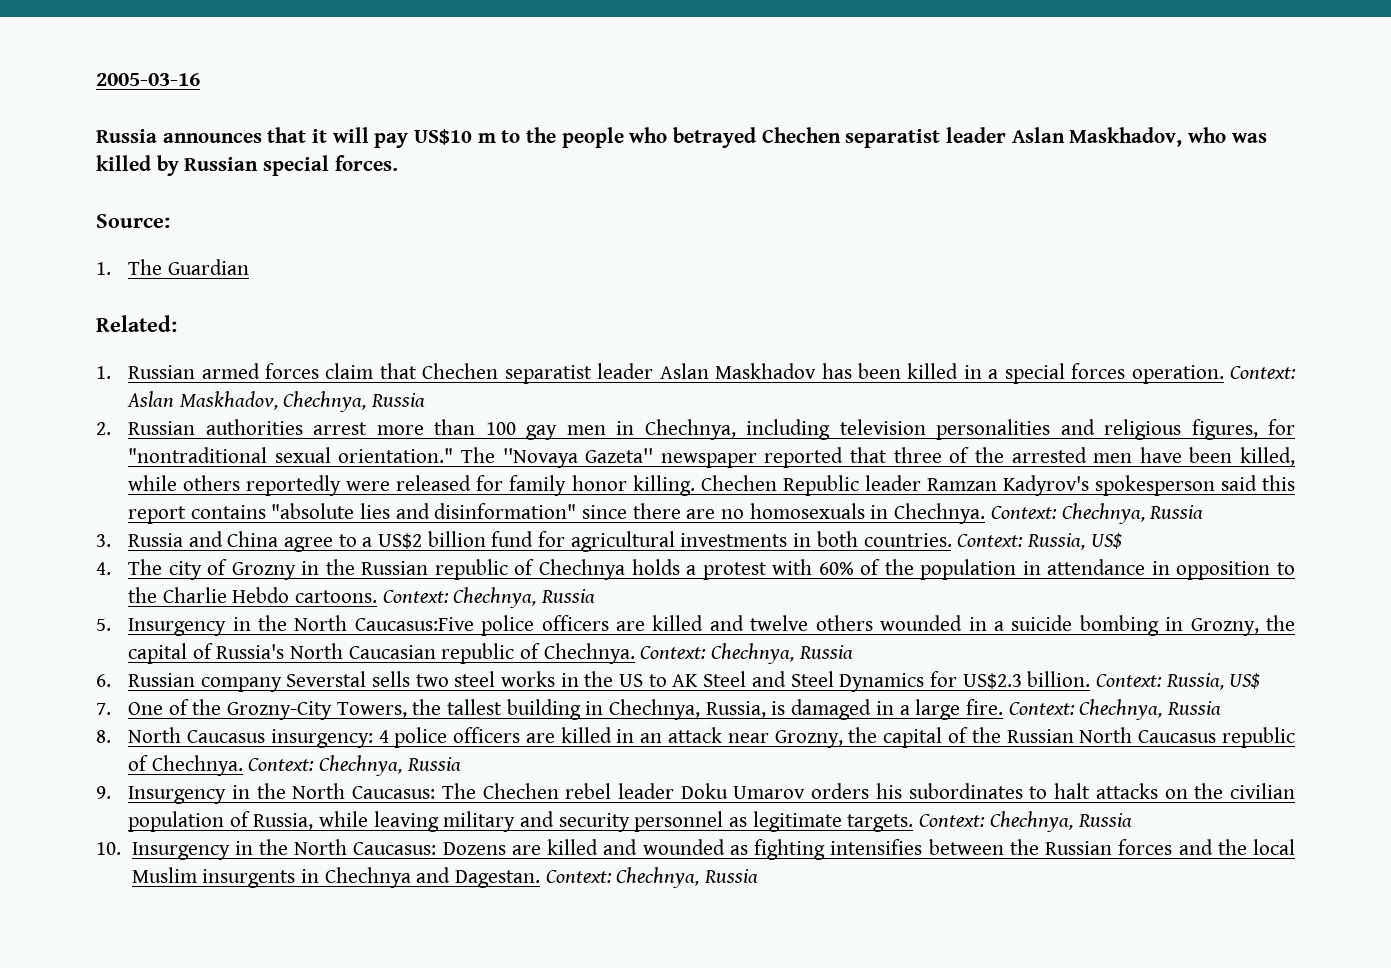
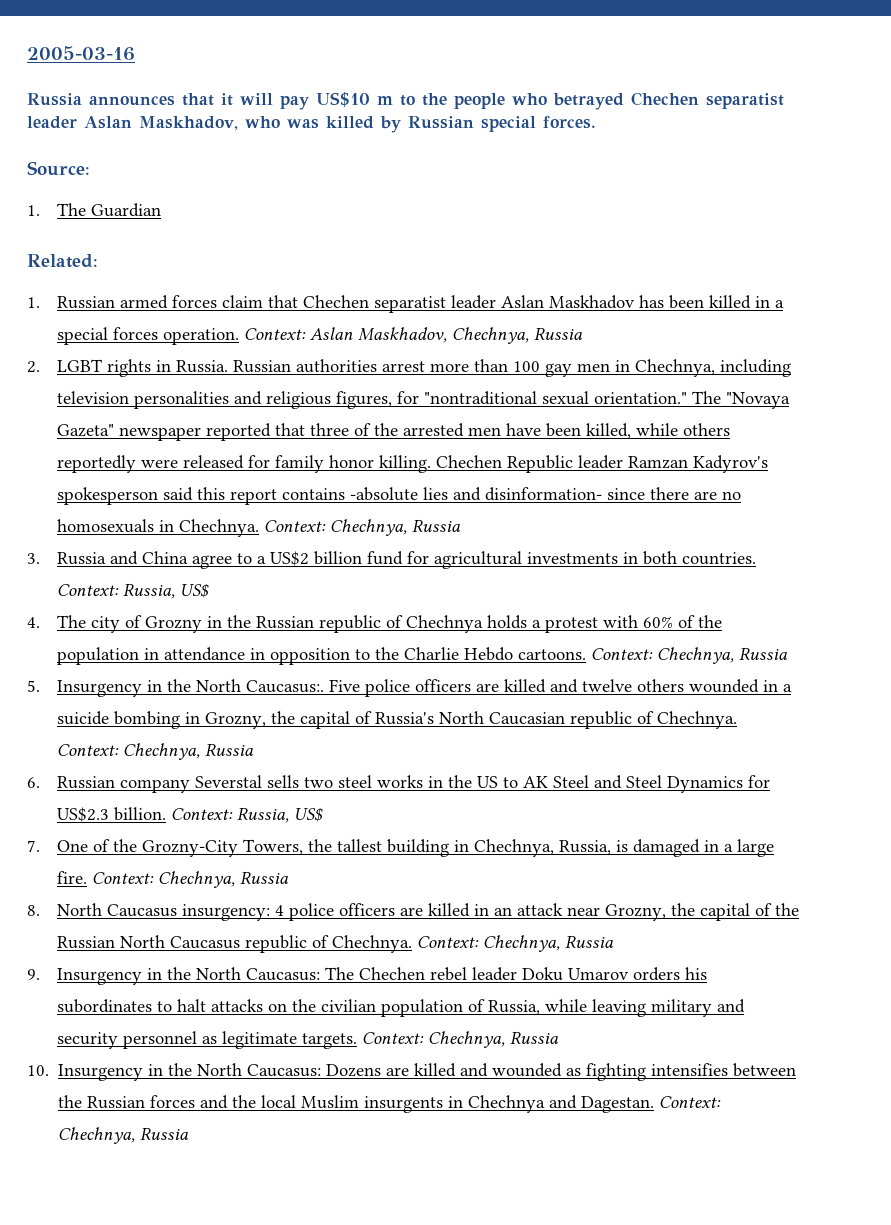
(111, 428) none -> [57,359,229,377] LGBT rights in Russia.
[502,448,654,468] ''Novaya Gazeta'' -> [726,392,791,409] [57,424,115,437] "Novaya Gazeta"
[271,503,355,519] "absolute -> [350,487,419,501] -absolute
[434,503,577,519] disinformation" -> [485,487,603,501] disinformation-
[354,617,474,631] Caucasus:Five -> [246,679,361,693] Caucasus:. Five

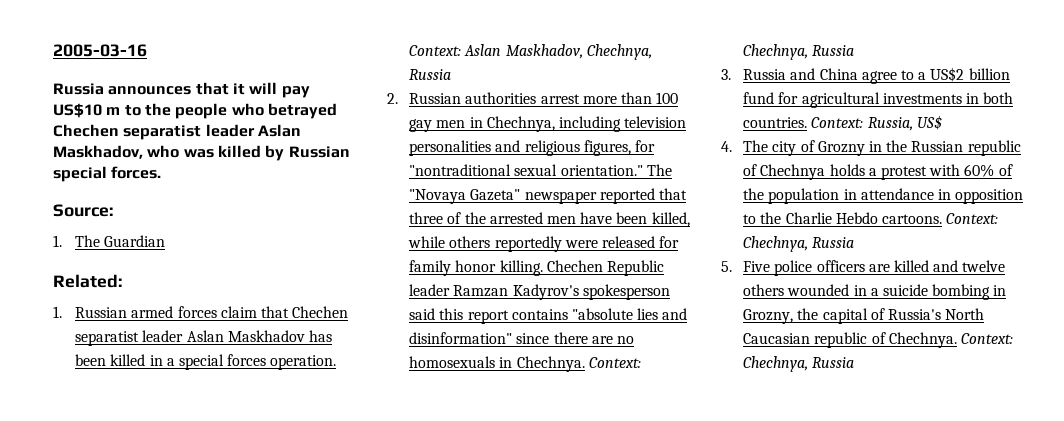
[57,359,229,377] LGBT rights in Russia. -> (398, 98) none
[350,487,419,501] -absolute -> [571,308,633,320] "absolute
[485,487,603,501] disinformation- -> [409,332,513,344] disinformation"
[57,679,325,697] Insurgency in the North Caucasus:. -> (732, 266) none
[27,775,771,793] [57,807,324,823] [27,839,775,857] [57,871,290,888] [27,903,800,921] [57,935,615,953] [27,967,708,985] [57,999,746,1017] [57,1031,560,1049] [27,1063,797,1081] [58,1095,722,1113] [58,1127,190,1144] // 6. Russian company Severstal sells two steel works in the US to AK Steel and Steel Dynamics for US$2.3 billion. Context: Russia, US$ // 7. One of the Grozny-City Towers, the tallest building in Chechnya, Russia, is damaged in a large fire. Context: Chechnya, Russia // 8. North Caucasus insurgency: 4 police officers are killed in an attack near Grozny, the capital of the Russian North Caucasus republic of Chechnya. Context: Chechnya, Russia // 9. Insurgency in the North Caucasus: The Chechen rebel leader Doku Umarov orders his subordinates to halt attacks on the civilian population of Russia, while leaving military and security personnel as legitimate targets. Context: Chechnya, Russia // 10. Insurgency in the North Caucasus: Dozens are killed and wounded as fighting intensifies between the Russian forces and the local Muslim insurgents in Chechnya and Dagestan. Context: Chechnya, Russia -> (855, 362) none

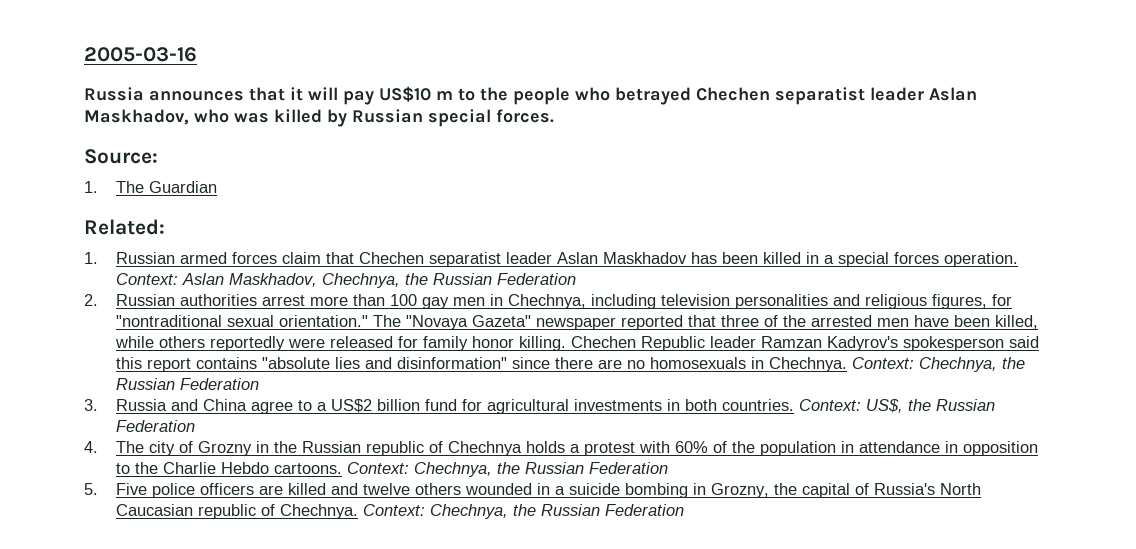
[409,69,452,80] Russia -> [405,273,577,285] the Russian Federation
[812,45,855,56] Russia -> [1002,357,1026,369] [116,378,260,390] the Russian Federation
[867,115,942,131] Russia, US$ -> [866,399,996,413] [116,420,196,432] US$, the Russian Federation
[812,237,855,248] Russia -> [497,462,669,474] the Russian Federation
[812,357,855,368] Russia -> [513,504,685,516] the Russian Federation

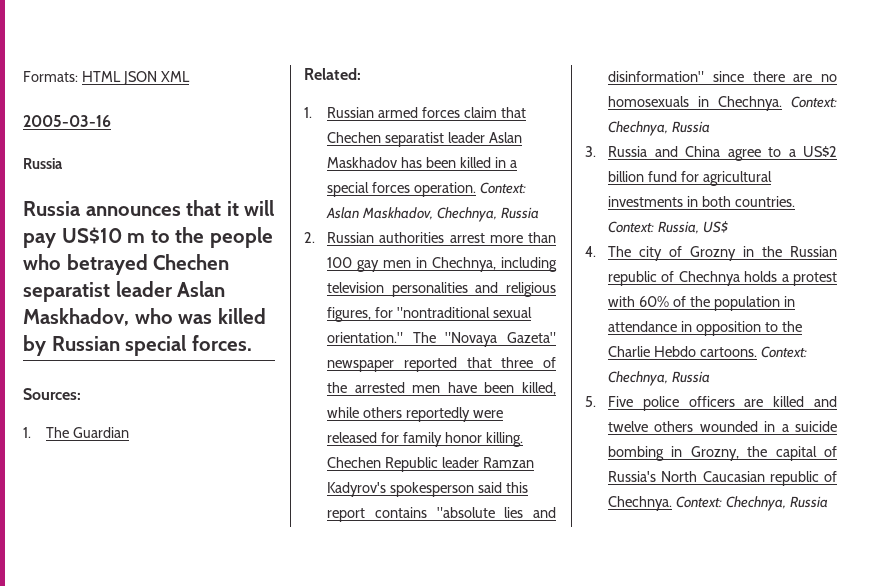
(84, 54) none -> [23,71,190,85] Formats: HTML JSON XML //
(144, 94) none -> [23,201,80,216] // Russia
[84,149,158,164] Source: -> [23,388,81,400] Sources:
[405,273,577,285] the Russian Federation -> [500,207,539,219] Russia
[1002,357,1026,369] [116,378,260,390] the Russian Federation -> [671,121,710,133] Russia
[866,399,996,413] [116,420,196,432] US$, the Russian Federation -> [657,221,728,234] Russia, US$
[497,462,669,474] the Russian Federation -> [671,371,710,383] Russia
[513,504,685,516] the Russian Federation -> [789,496,828,508] Russia

